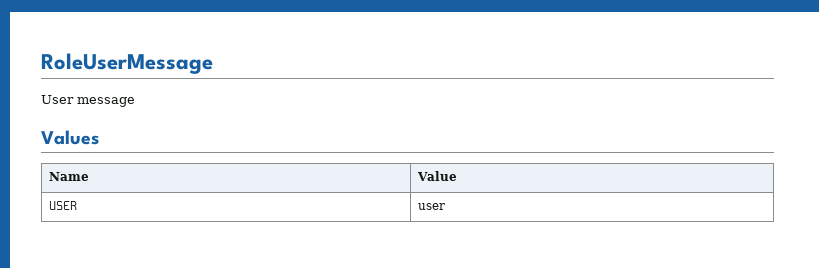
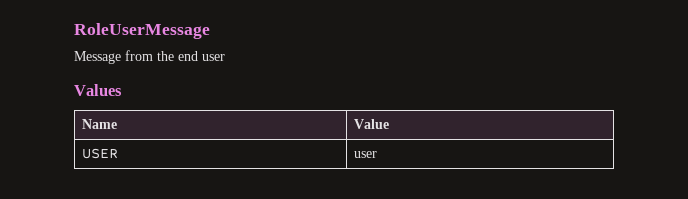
[41,95,135,107] User message -> [74,50,225,64] Message from the end user

